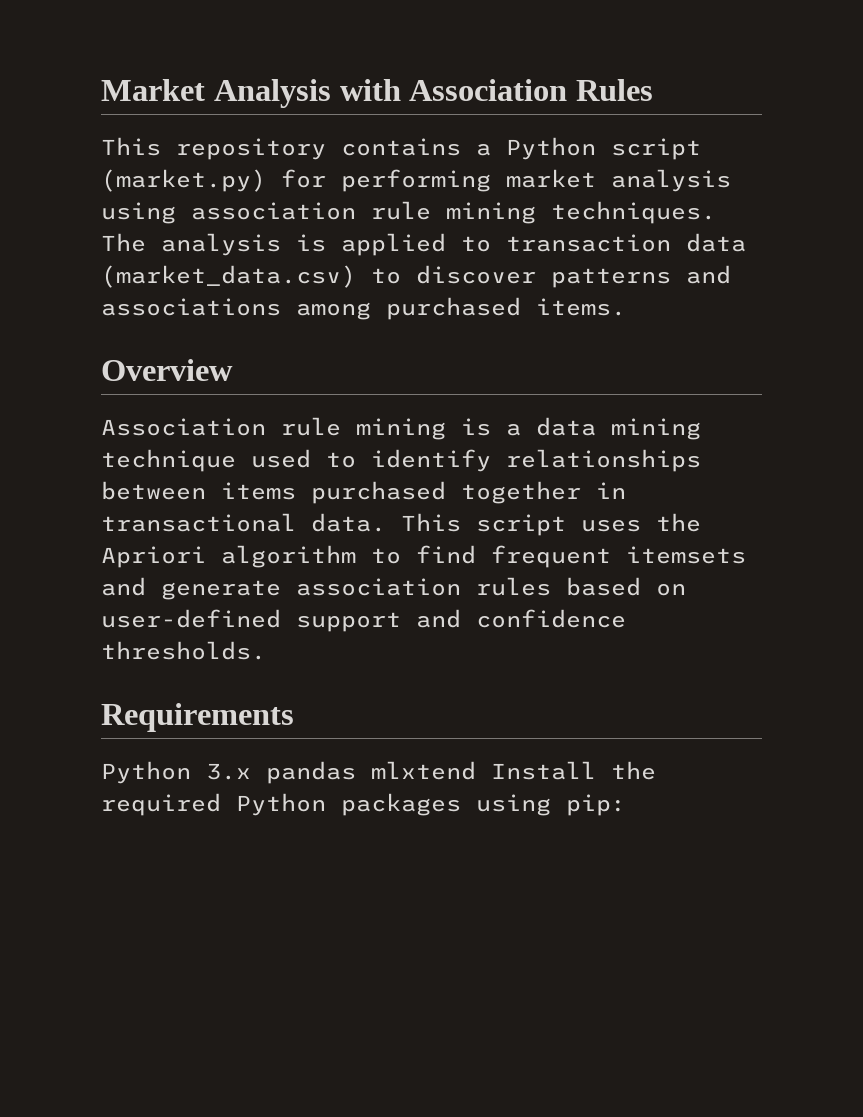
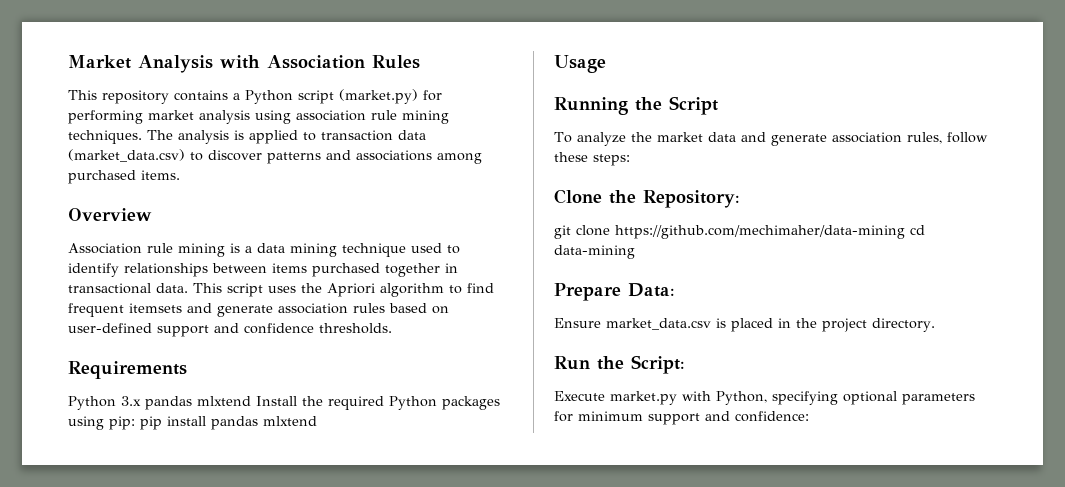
(626, 805) none -> [140,416,317,430] [554,55,606,73] [554,96,718,115] [554,132,988,146] [554,152,630,166] [554,189,740,208] [554,225,925,239] [554,245,635,259] [554,283,675,301] [554,318,935,332] [554,355,685,374] [554,391,975,405] [554,411,809,425] pip install pandas mlxtend // Usage // Running the Script // To analyze the market data and generate association rules, follow these steps: // Clone the Repository: // git clone https://github.com/mechimaher/data-mining cd data-mining // Prepare Data: // Ensure market_data.csv is placed in the project directory. // Run the Script: // Execute market.py with Python, specifying optional parameters for minimum support and confidence:

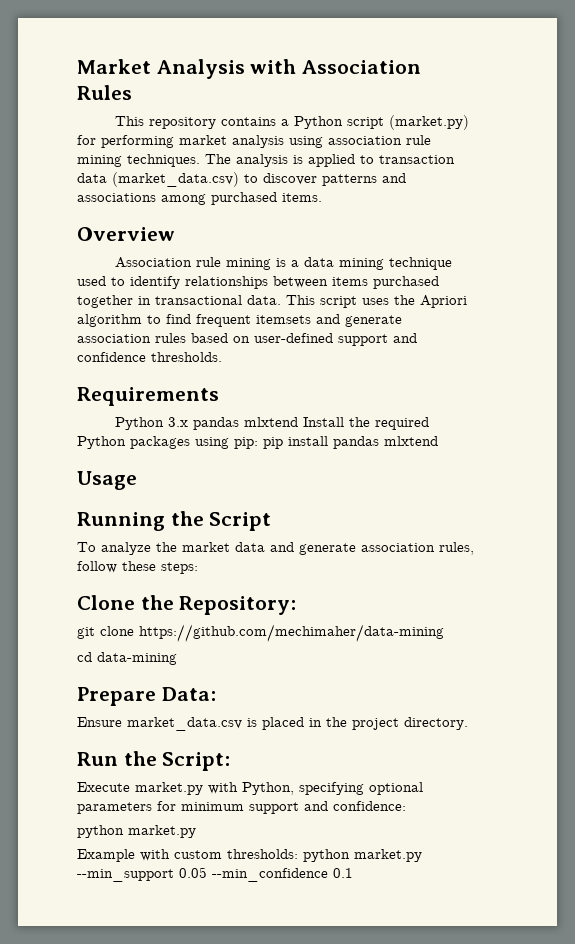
(905, 232) none -> (444, 633) //
(809, 416) none -> [77,825,196,838] [77,849,422,862] [77,867,353,882] // python market.py // Example with custom thresholds: python market.py --min_support 0.05 --min_confidence 0.1

